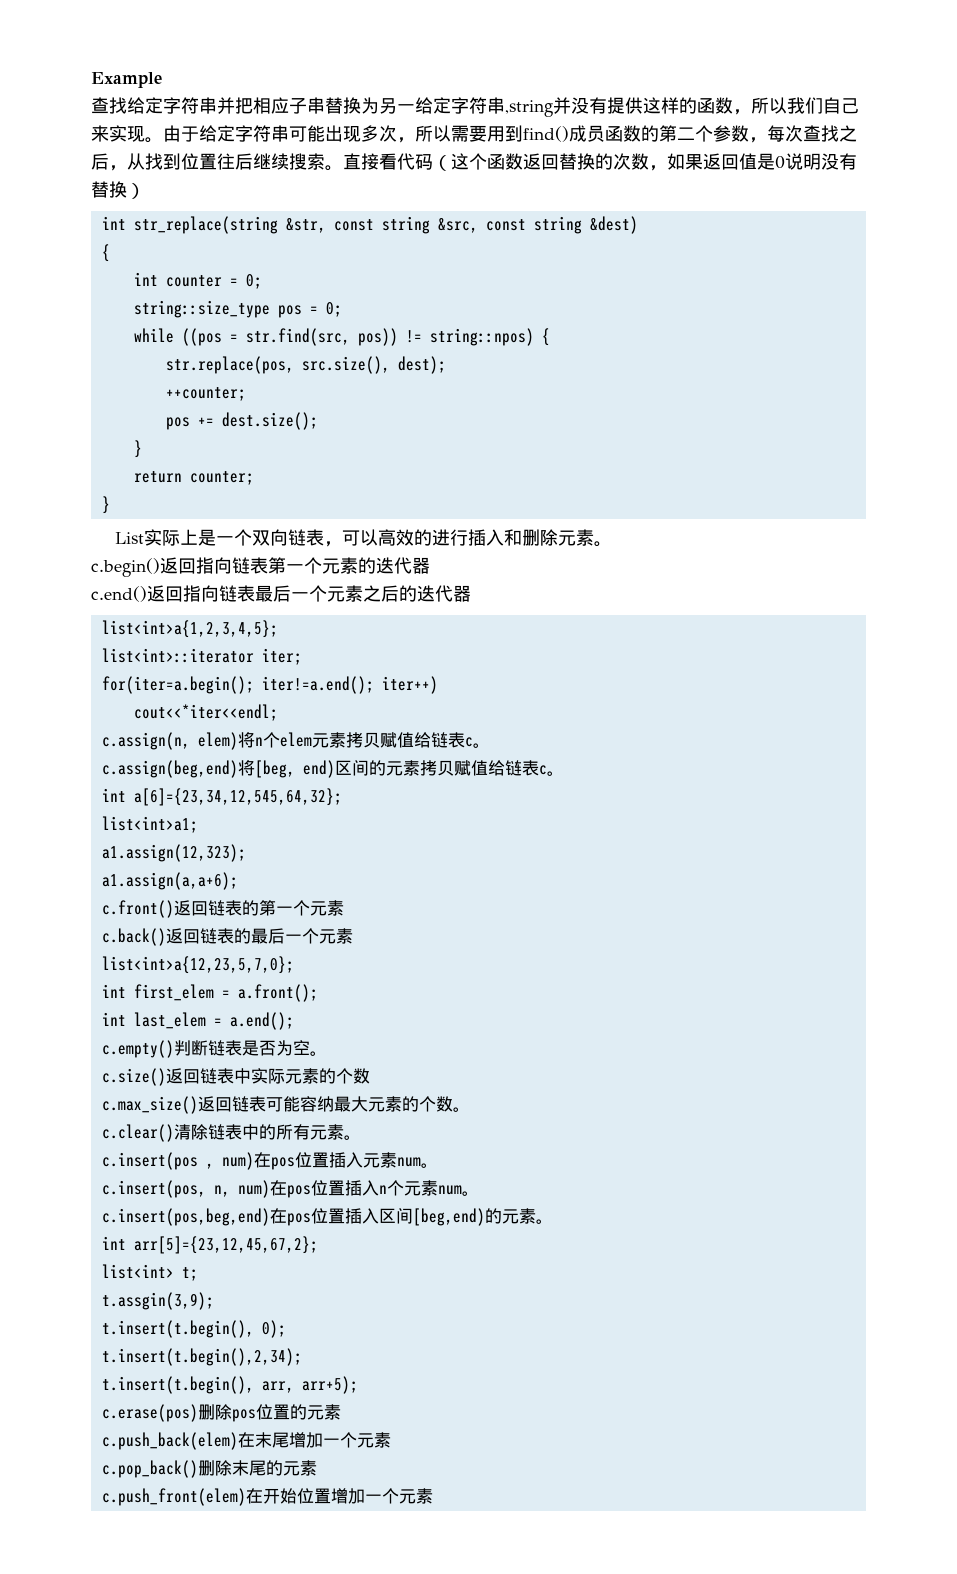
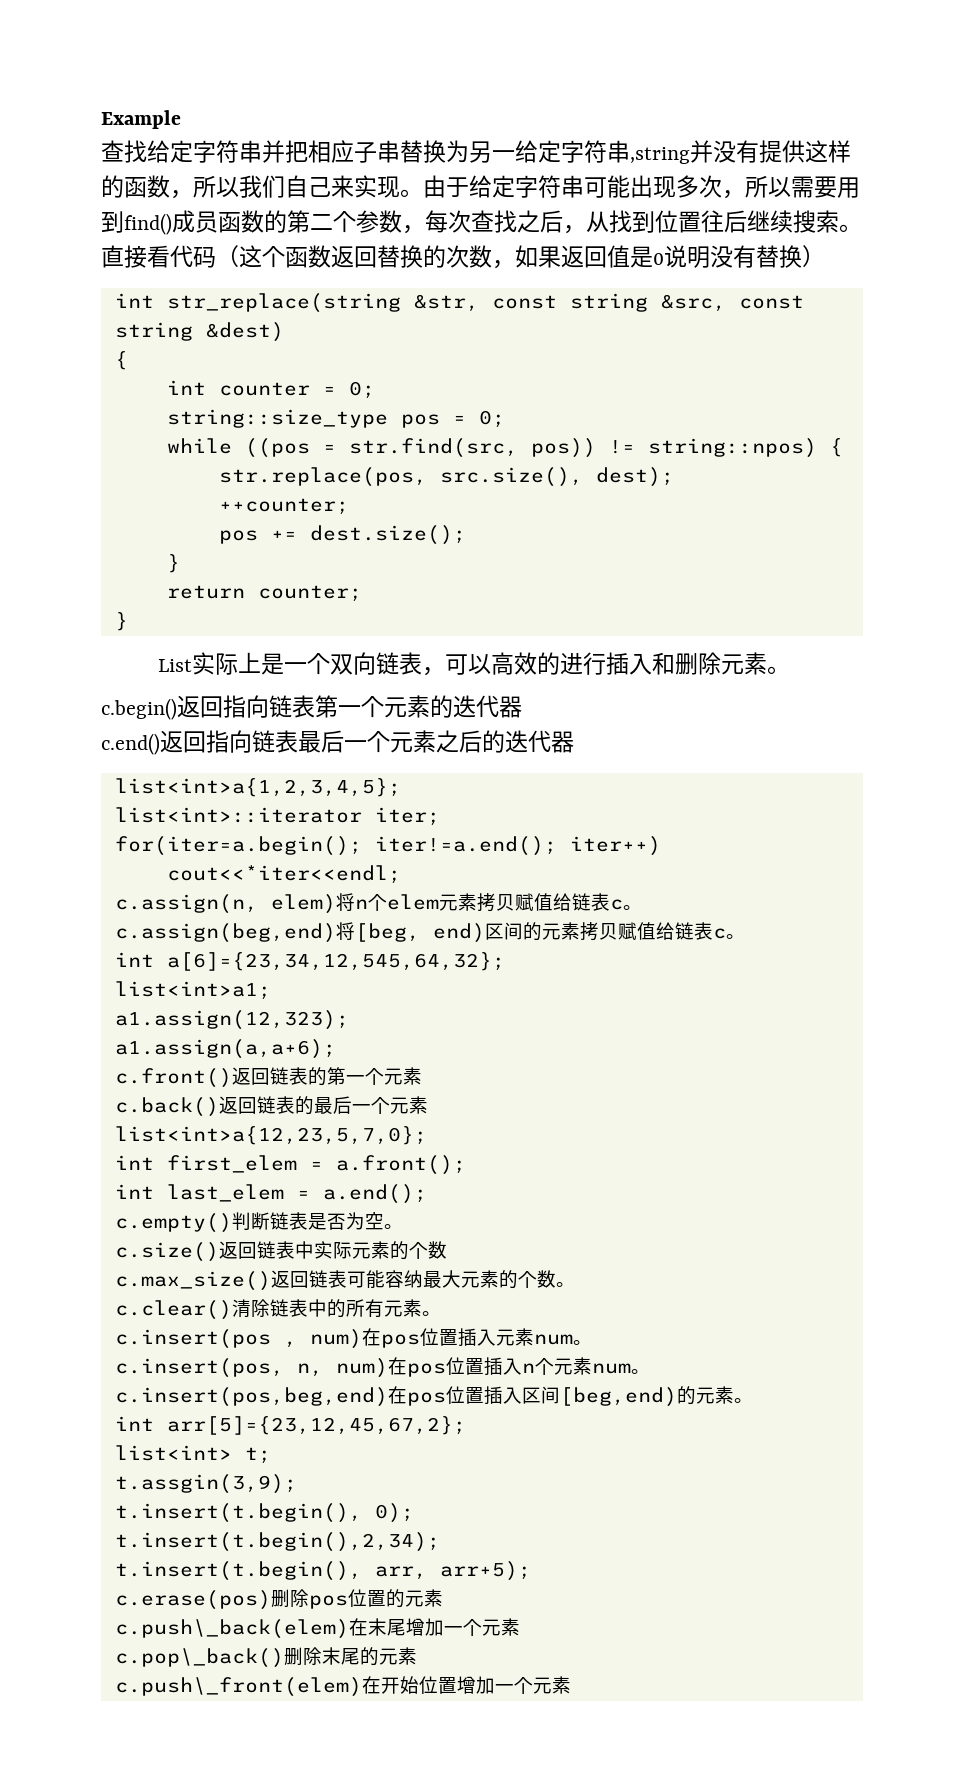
[101,1432,238,1450] c.push_back(elem) -> [114,1619,349,1639] c.push\_back(elem)
[101,1460,198,1478] c.pop_back() -> [114,1648,284,1668] c.pop\_back()
[101,1488,246,1506] c.push_front(elem) -> [114,1677,362,1697] c.push\_front(elem)

